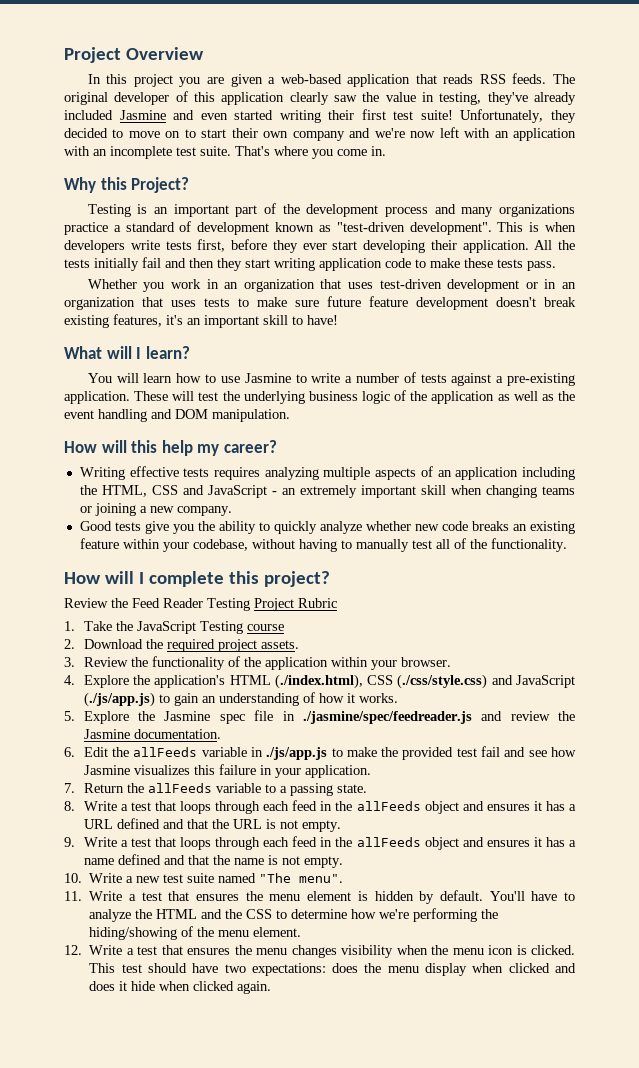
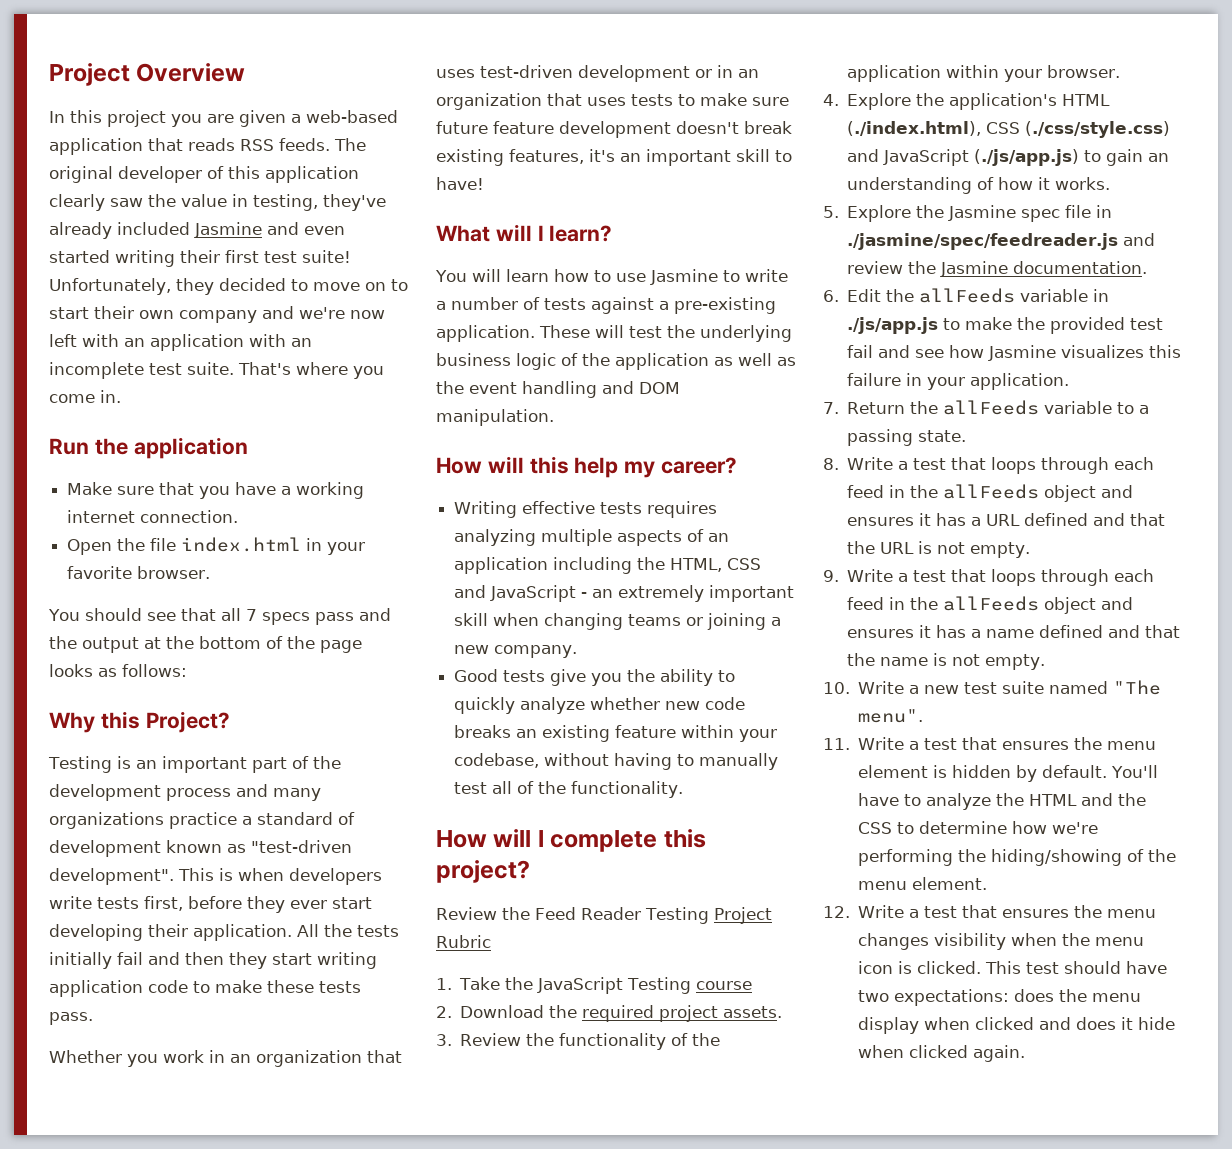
(386, 151) none -> [49,437,248,459] [67,482,365,499] [67,510,239,523] [67,537,366,555] [67,566,211,579] [48,608,391,625] [49,636,362,653] [49,664,187,677] // Run the application // Make sure that you have a working internet connection. // Open the file index.html in your favorite browser. // You should see that all 7 specs pass and the output at the bottom of the page looks as follows:

